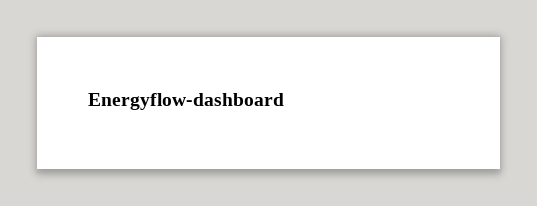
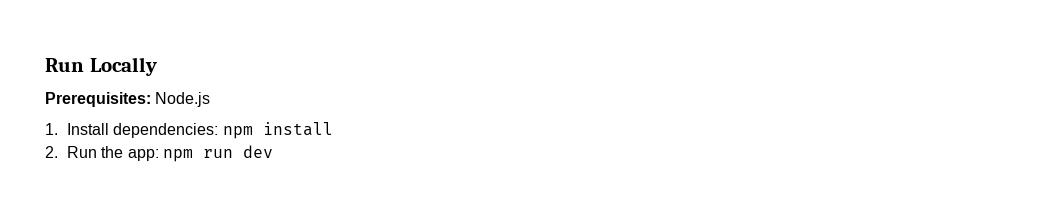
[88,93,284,110] Energyflow-dashboard -> [45,57,157,76] [45,92,211,107] [45,122,333,139] [45,145,273,162] Run Locally // Prerequisites: Node.js // 1. Install dependencies: npm install // 2. Run the app: npm run dev

